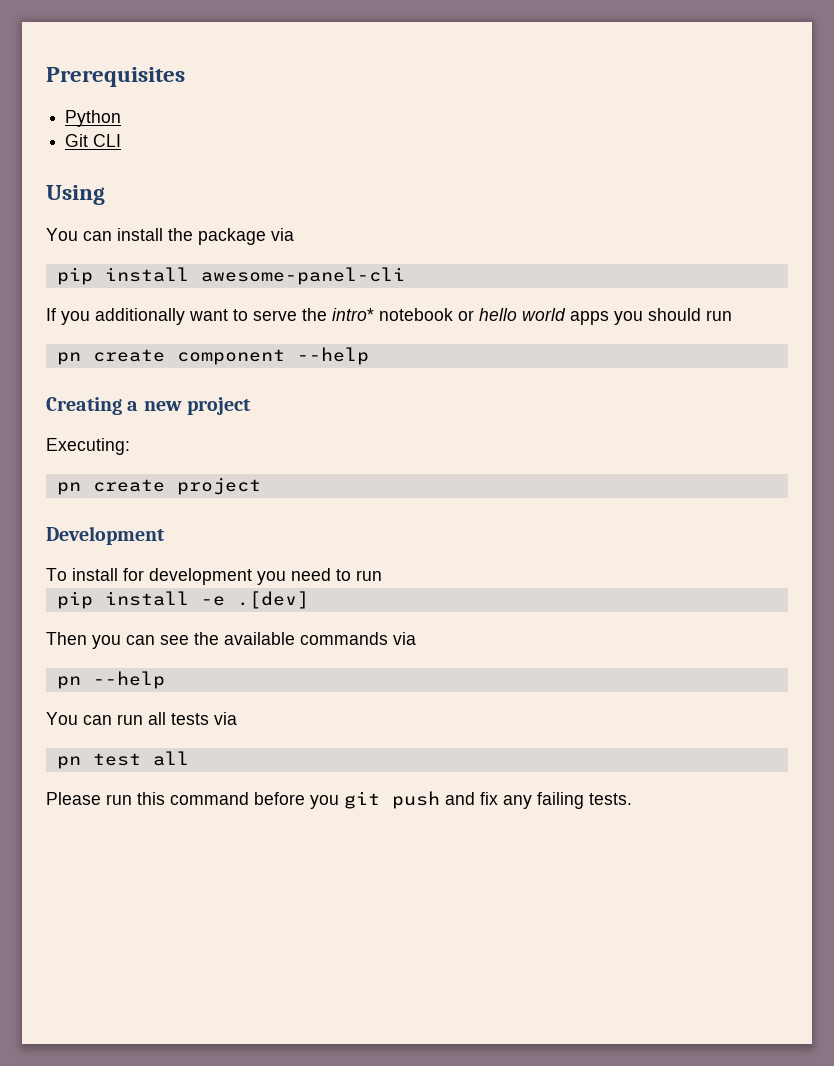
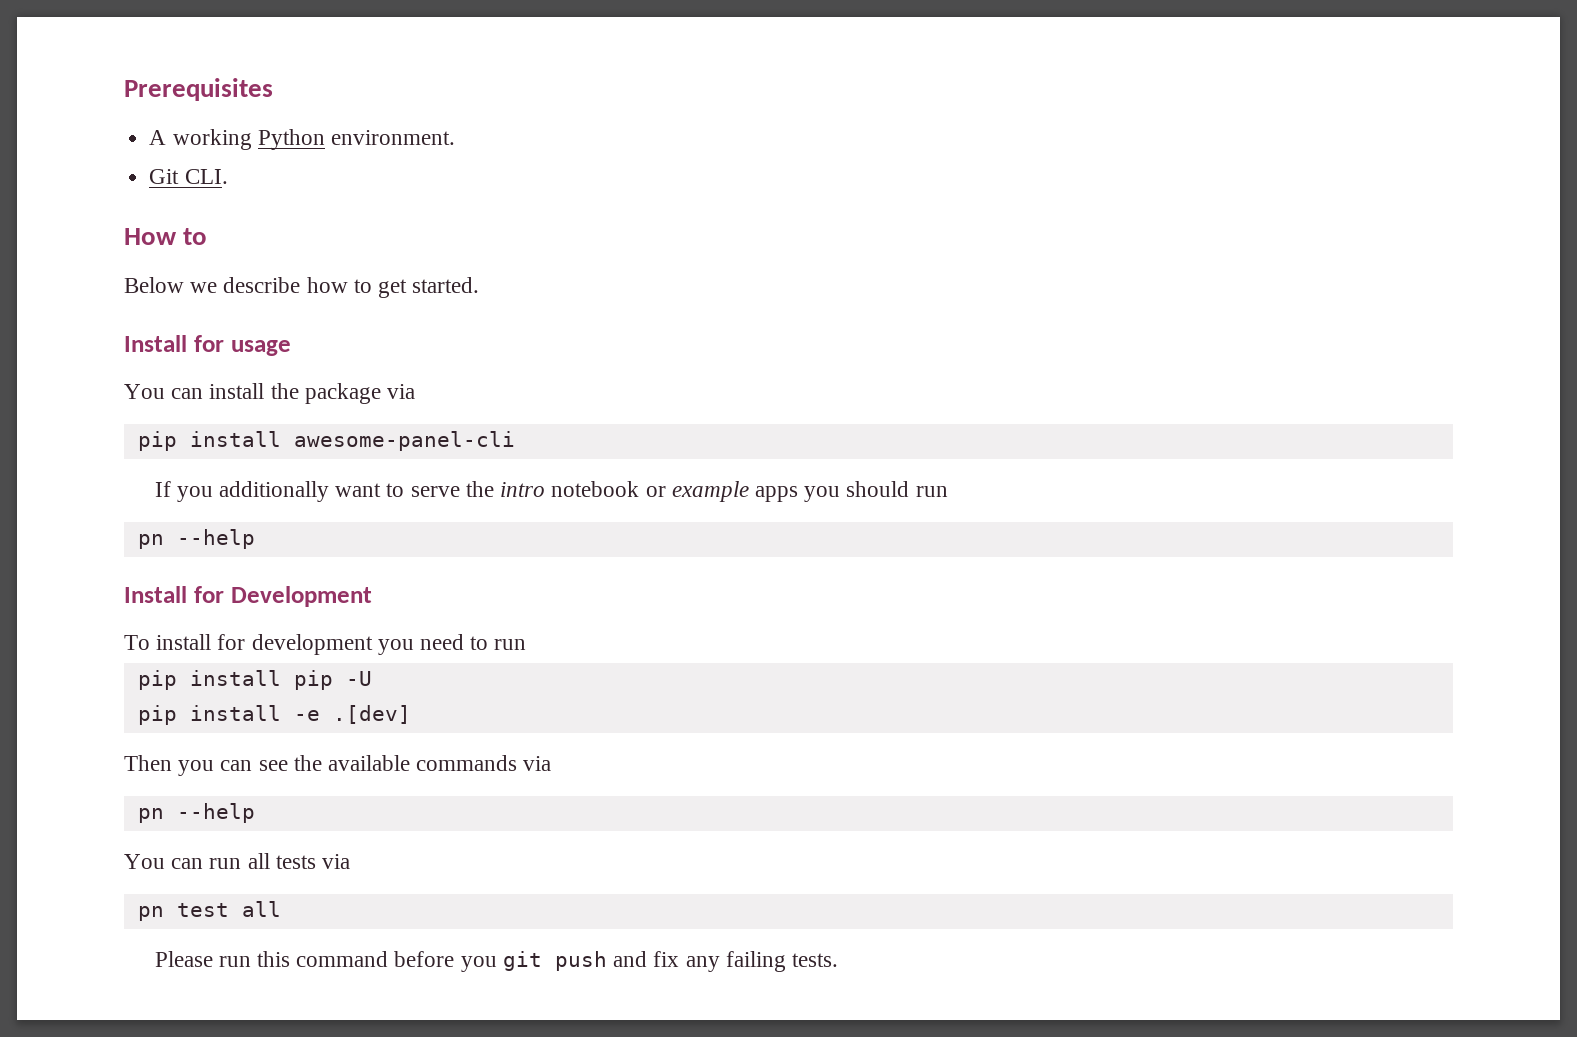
(185, 77) none -> [149,129,252,150] A working
(122, 118) none -> [330,130,455,145] environment.
[93,134,122,147] [46,185,105,205] CLI // Using -> [184,169,228,184] [124,228,208,245] [124,277,480,298] [124,335,291,356] CLI. // How to // Below we describe how to get started. // Install for usage
[332,308,374,321] intro* -> [500,482,546,497] intro
[479,308,566,321] hello world -> [671,481,749,502] example
[92,347,369,365] [46,397,252,415] [46,438,130,455] [56,477,261,495] create component --help // Creating a new project // Executing: // pn create project // -> [176,529,255,549] [124,586,224,603] --help // Install for
(382, 575) none -> [137,670,372,690] // pip install pip -U

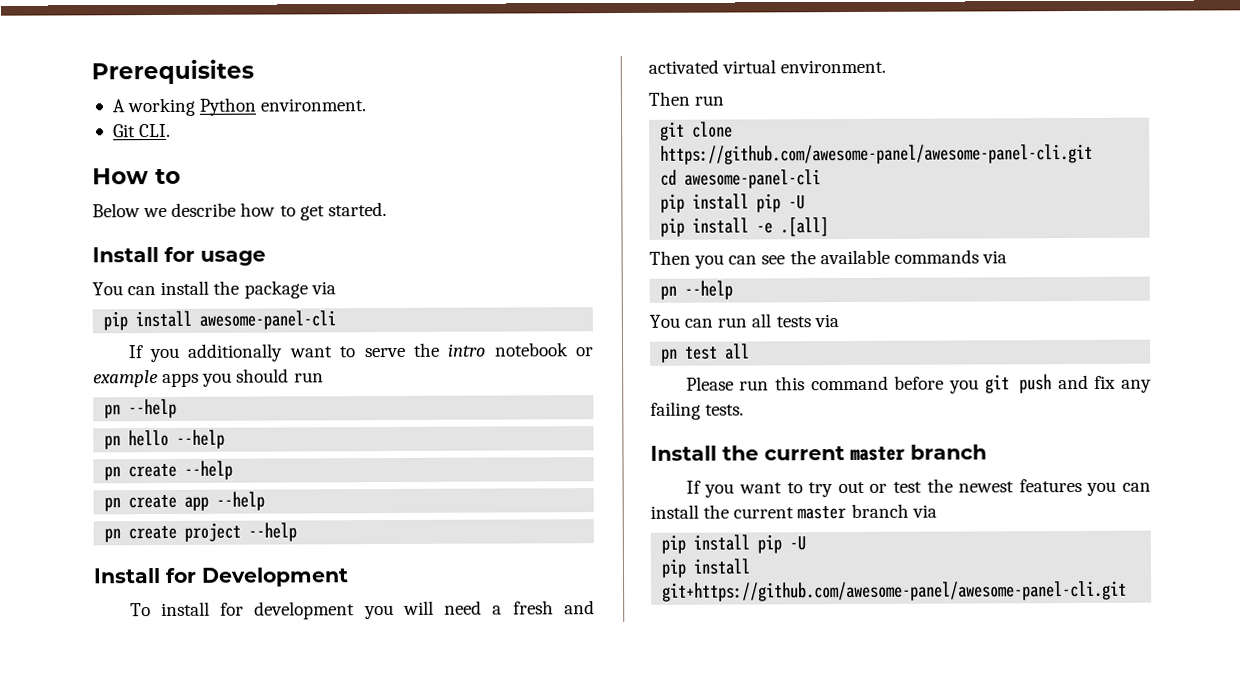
(255, 539) none -> [104,429,226,450] [104,460,234,481] [104,491,266,512] [104,522,298,543] // pn hello --help // pn create --help // pn create app --help // pn create project --help
[420,634,527,650] need to run -> [402,600,595,615] [648,59,887,74] [648,91,725,106] [660,121,734,141] [660,143,1094,165] [660,169,822,189] will need a fresh and activated virtual environment. // Then run // git clone https://github.com/awesome-panel/awesome-panel-cli.git // cd awesome-panel-cli
[332,705,411,724] .[dev] -> [780,217,830,237] .[all]
(838, 960) none -> [650,444,987,462] [685,478,1151,498] [650,503,937,520] [661,534,807,554] [661,558,752,578] [662,580,1128,602] // Install the current master branch // If you want to try out or test the newest features you can install the current master branch via // pip install pip -U // pip install git+https://github.com/awesome-panel/awesome-panel-cli.git

